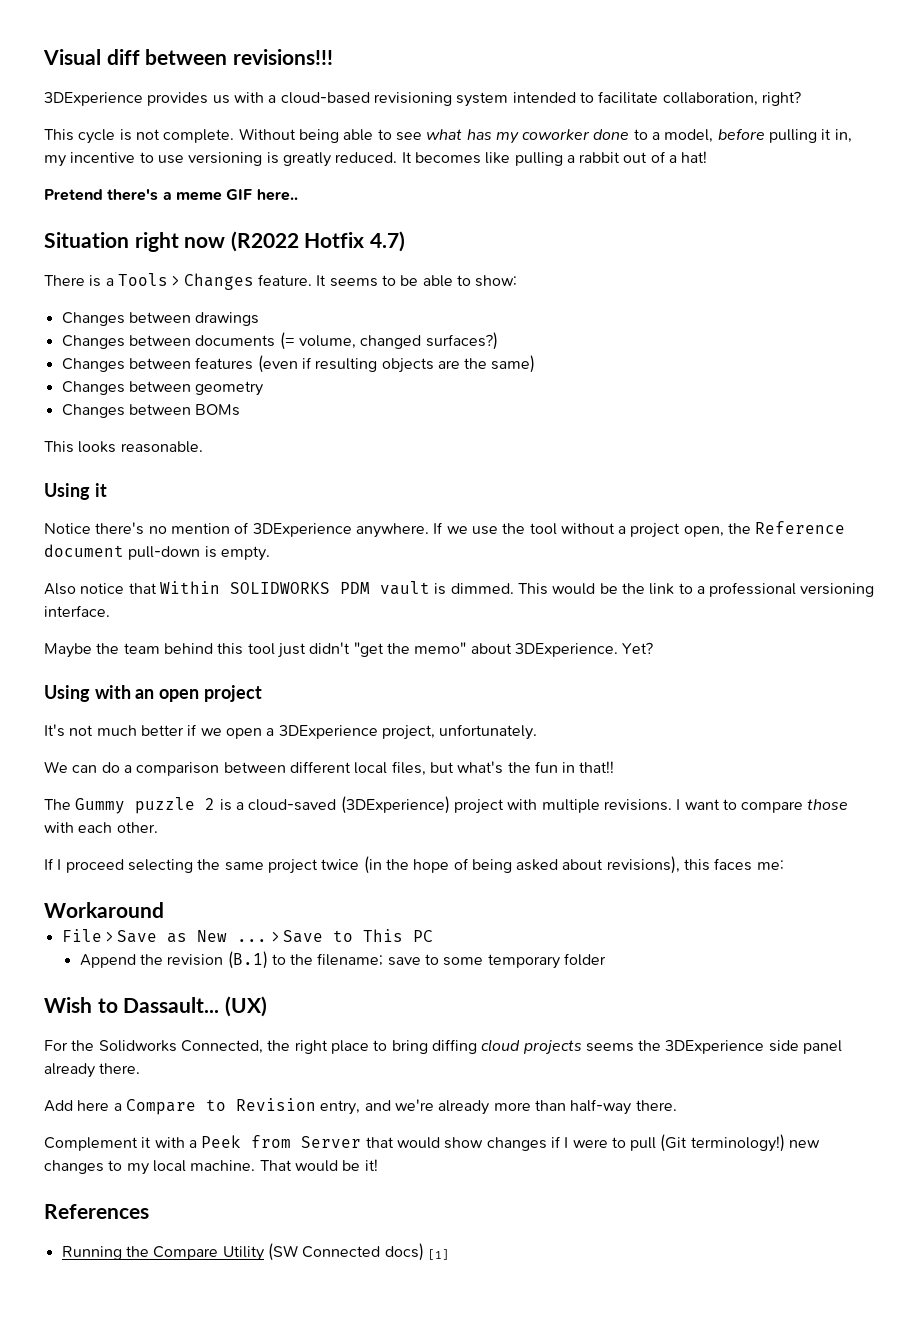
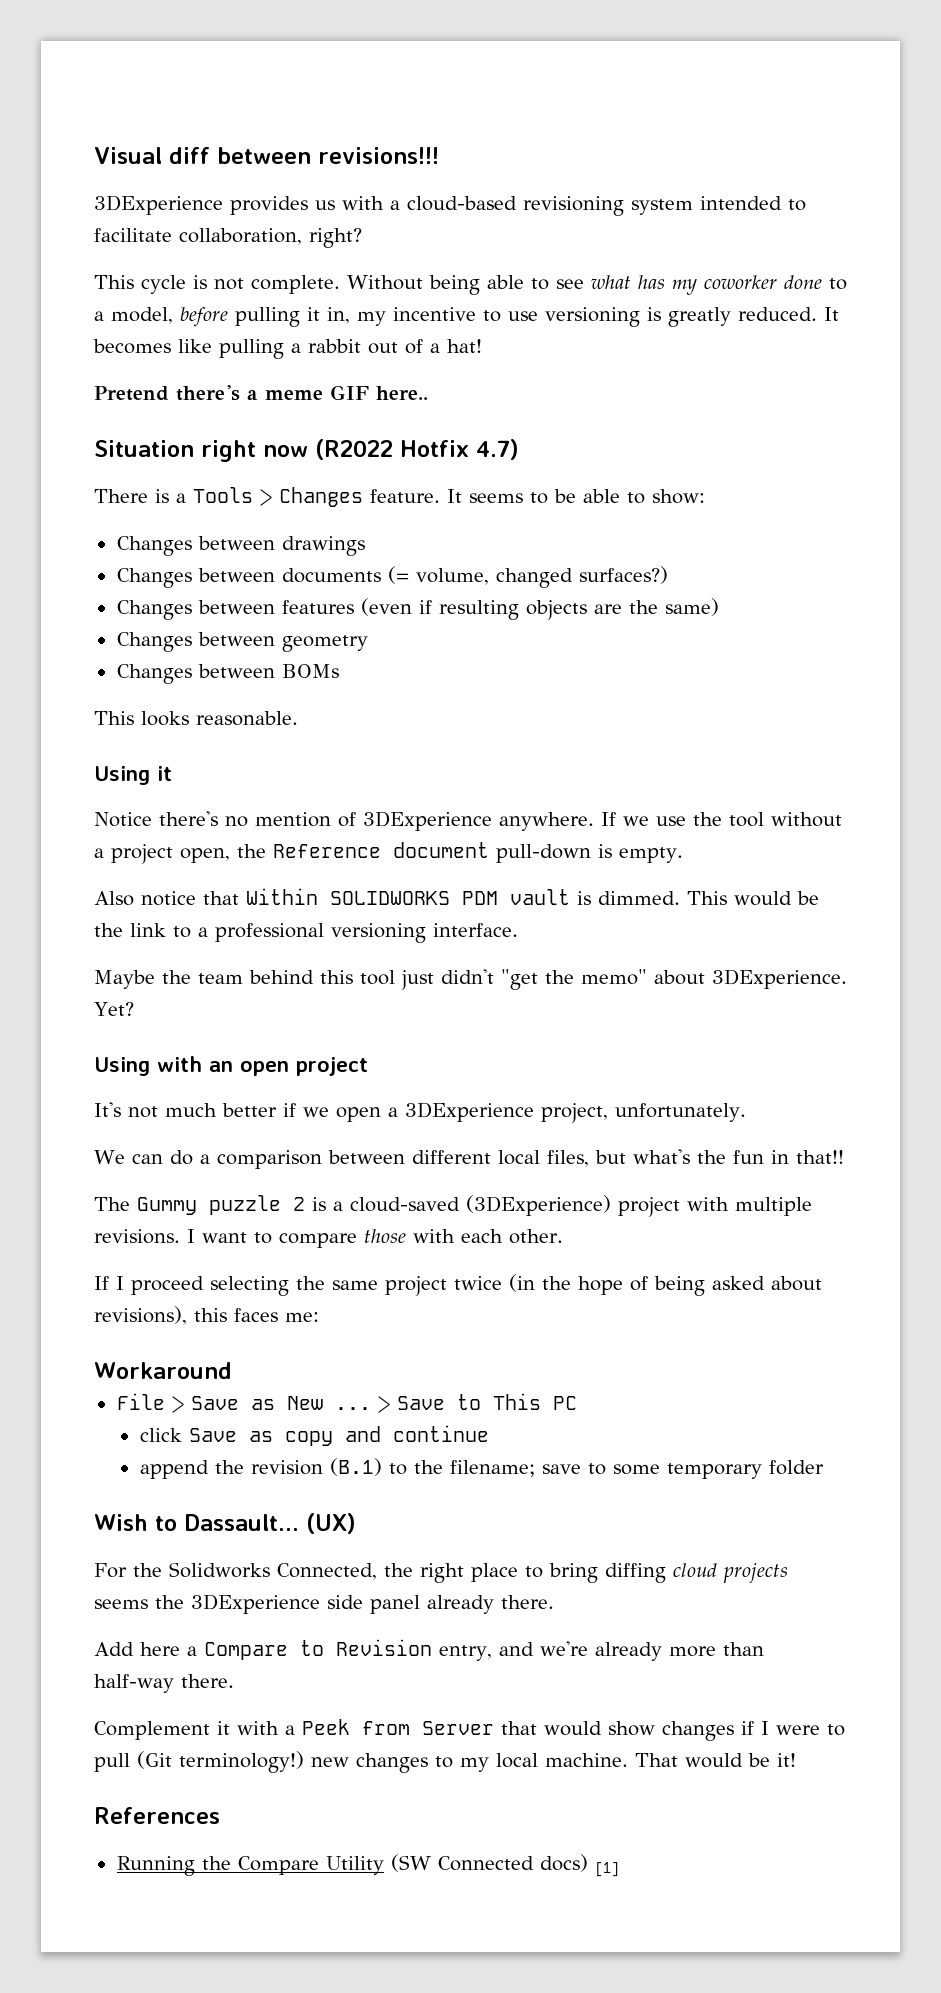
[79,954,136,968] Append -> [139,1425,489,1446] [139,1460,209,1479] click Save as copy and continue // append

